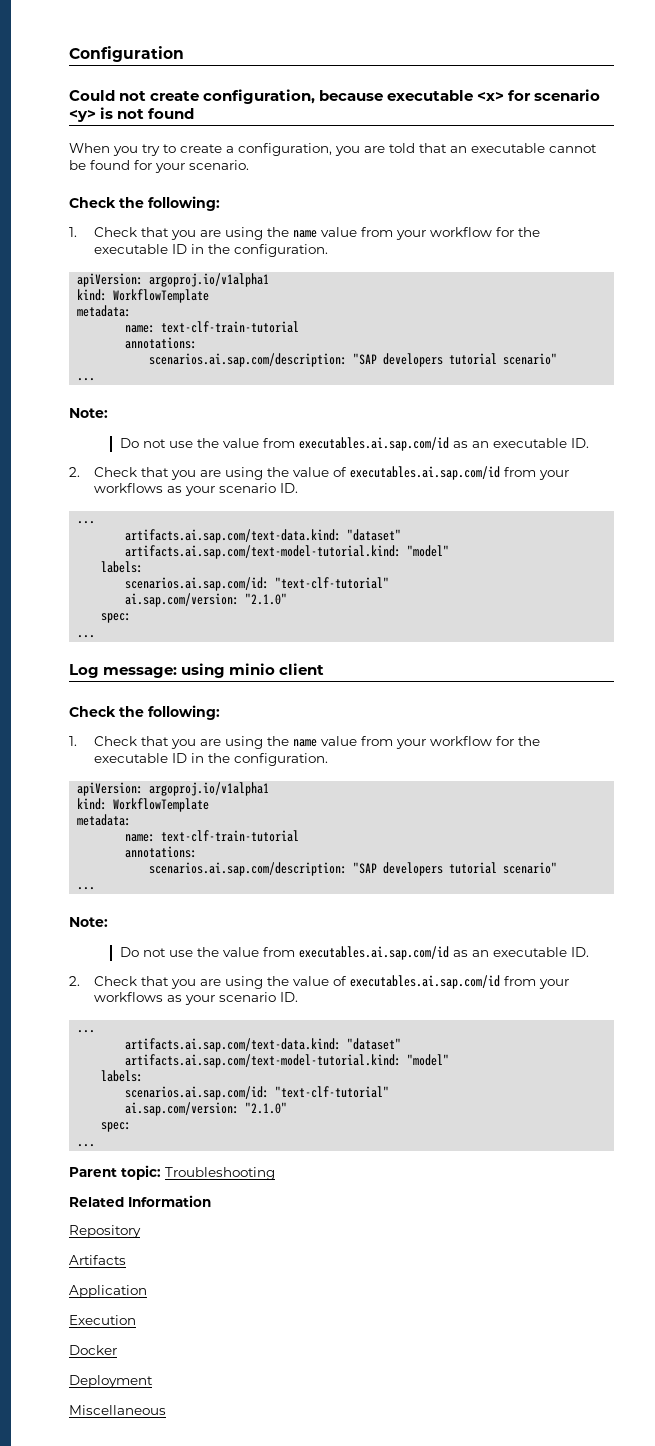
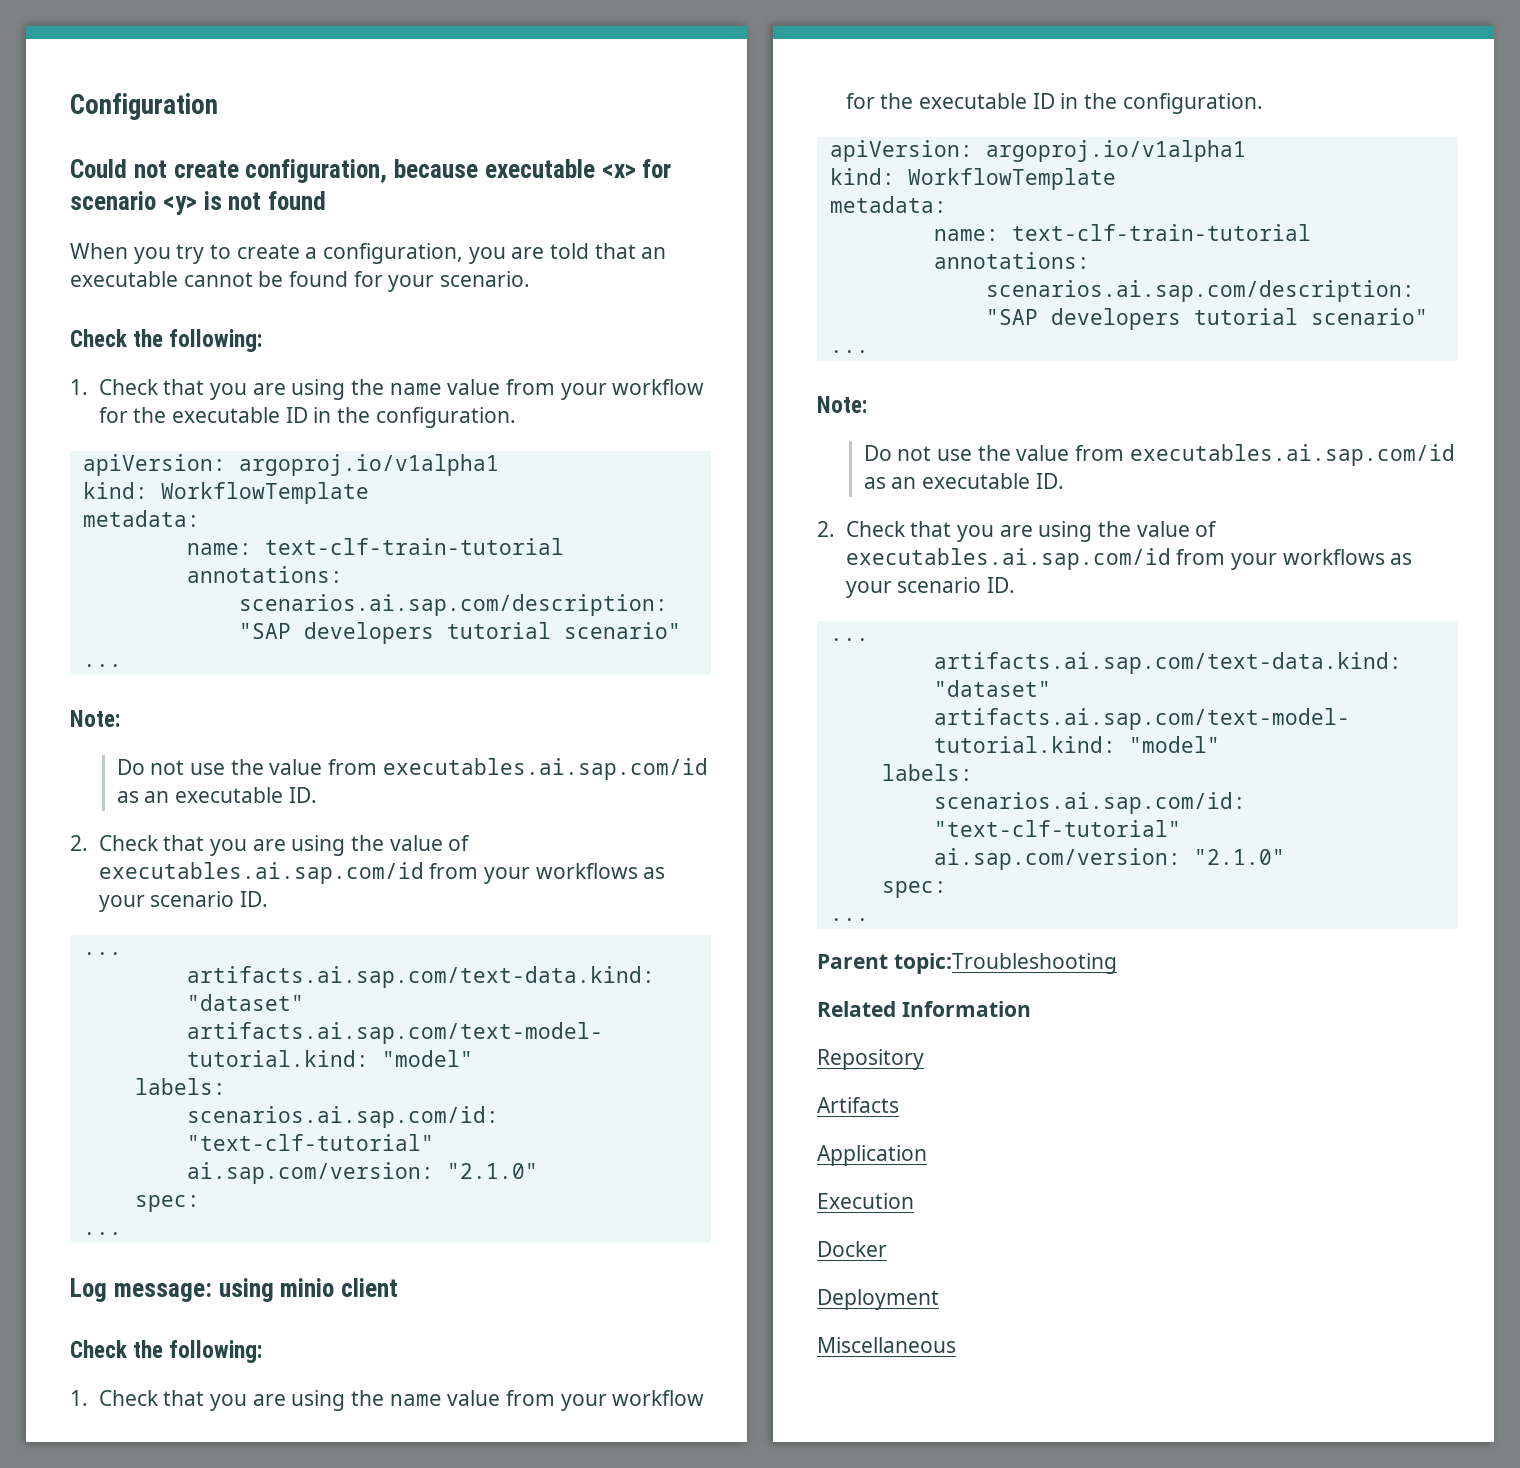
[121,1165,275,1180] topic: Troubleshooting -> [893,953,1117,974] topic:Troubleshooting

